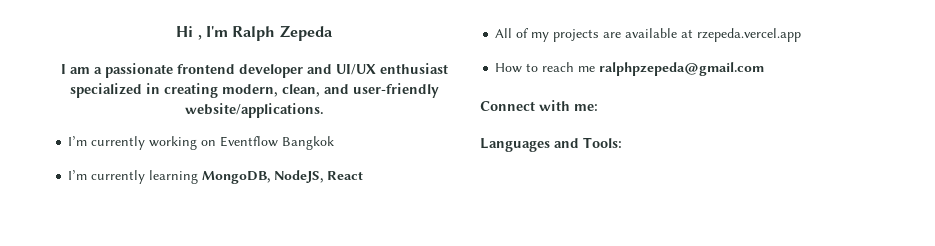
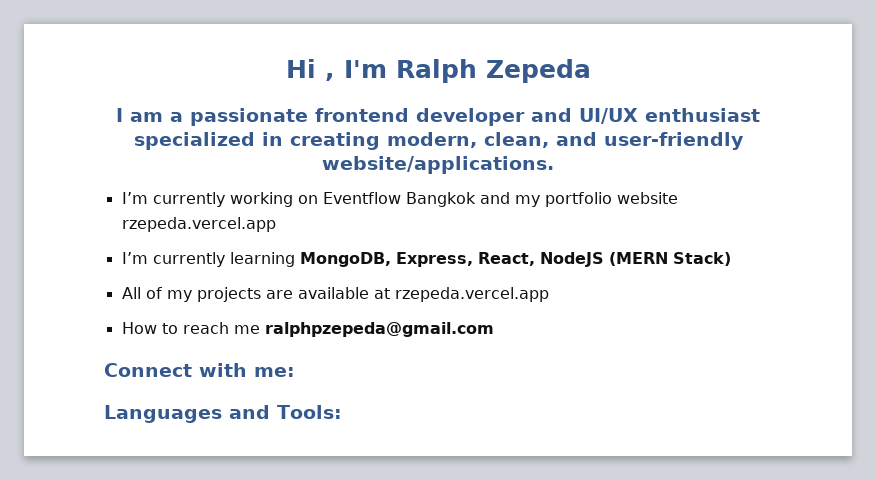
(335, 143) none -> [479,192,678,207] [121,217,276,232] and my portfolio website rzepeda.vercel.app
[274,170,364,183] NodeJS, React -> [395,252,731,267] Express, React, NodeJS (MERN Stack)

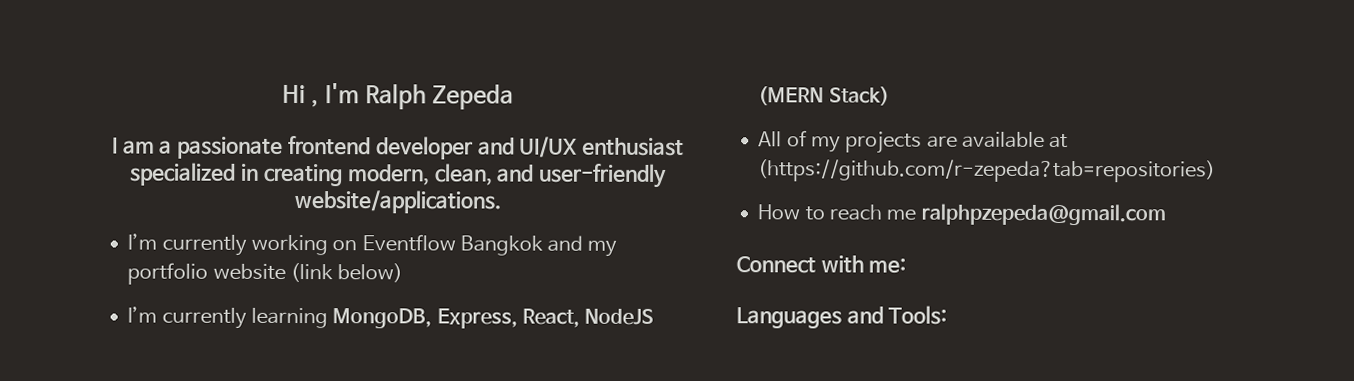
[121,217,276,232] rzepeda.vercel.app -> [289,262,404,283] (link below)
[394,287,549,302] rzepeda.vercel.app -> [758,159,1217,183] (https://github.com/r-zepeda?tab=repositories)

